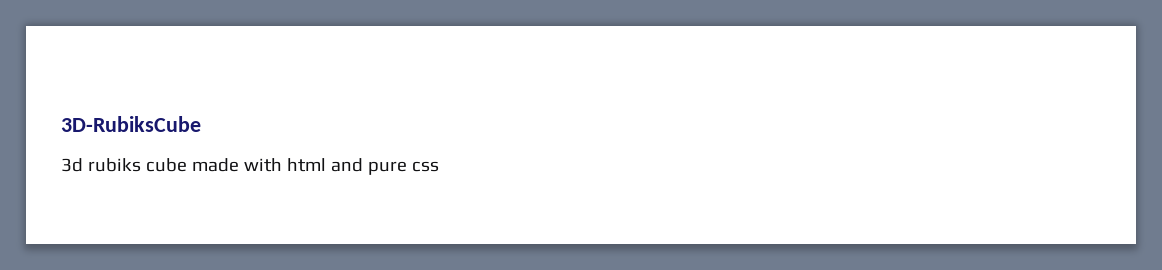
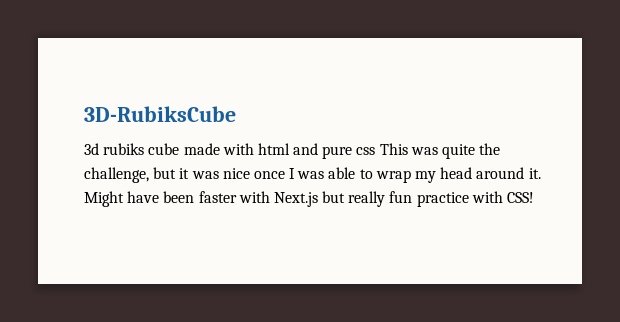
(439, 166) none -> [379,143,501,159] [84,167,541,183] [84,191,535,207] This was quite the challenge, but it was nice once I was able to wrap my head around it. Might have been faster with Next.js but really fun practice with CSS!

